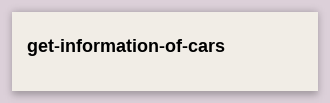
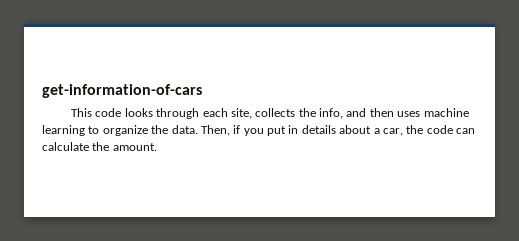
(225, 47) none -> [71,108,469,119] [42,125,475,136] [42,142,157,151] // This code looks through each site, collects the info, and then uses machine learning to organize the data. Then, if you put in details about a car, the code can calculate the amount.

